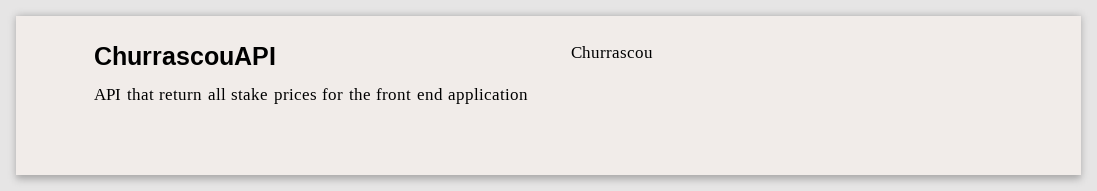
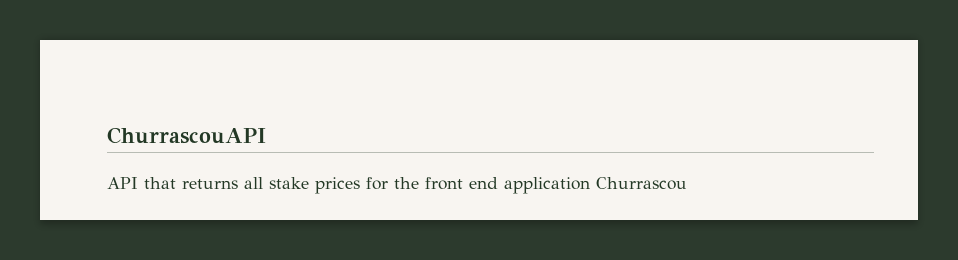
[159,90,202,100] return -> [182,179,238,189] returns

